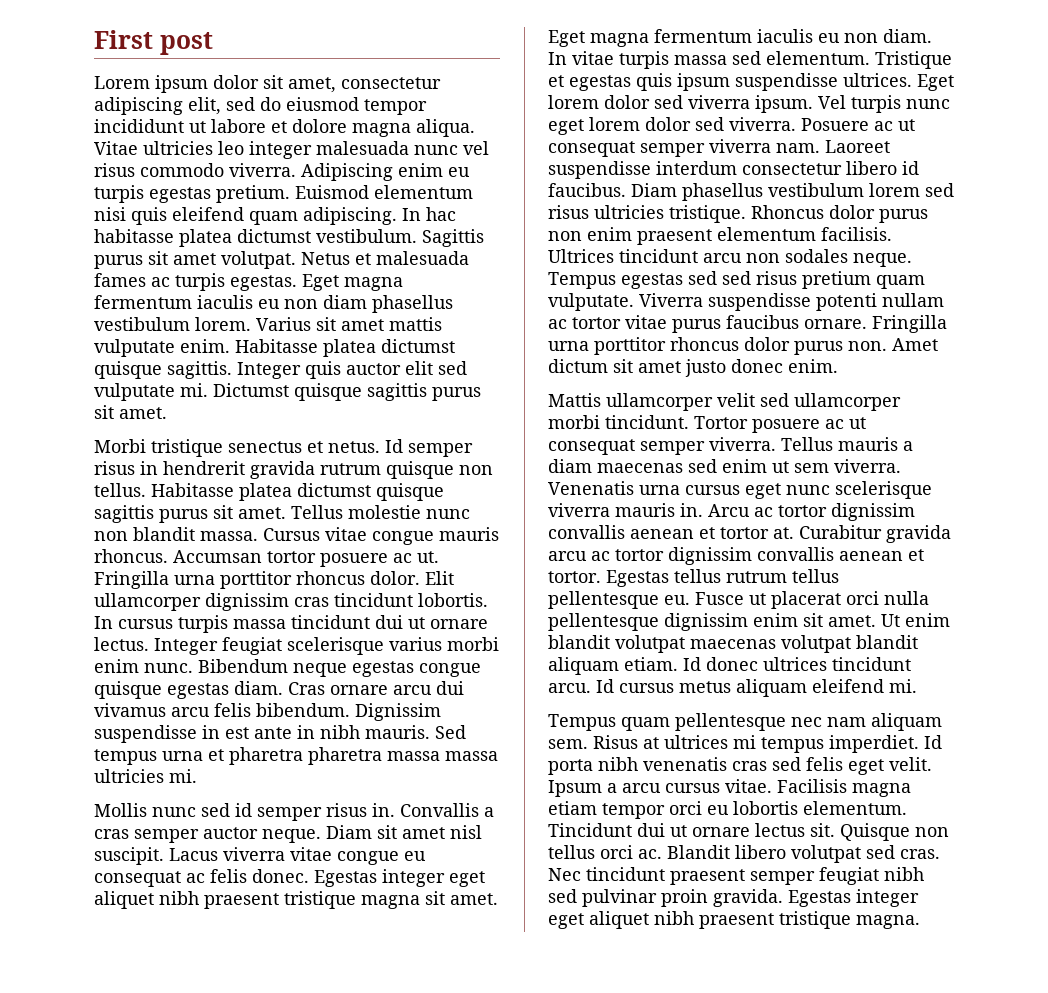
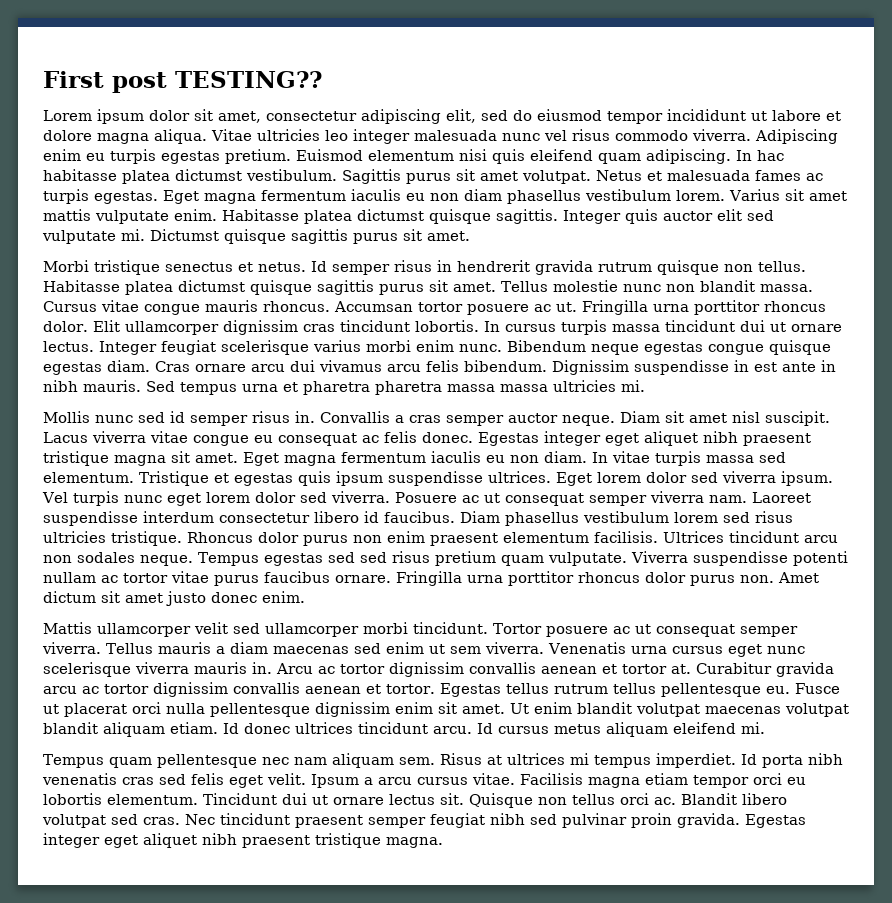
(213, 43) none -> [175,71,322,88] TESTING??

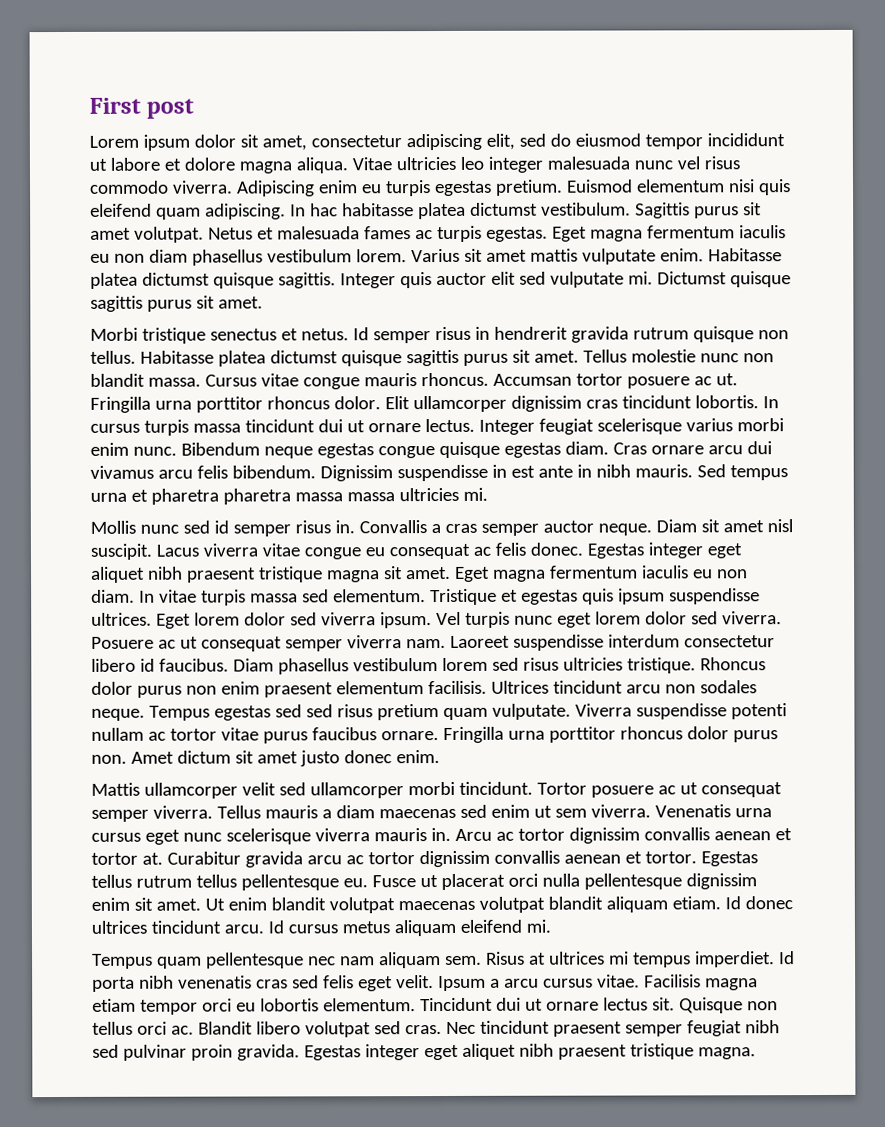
[175,71,322,88] TESTING?? -> (195, 108) none

